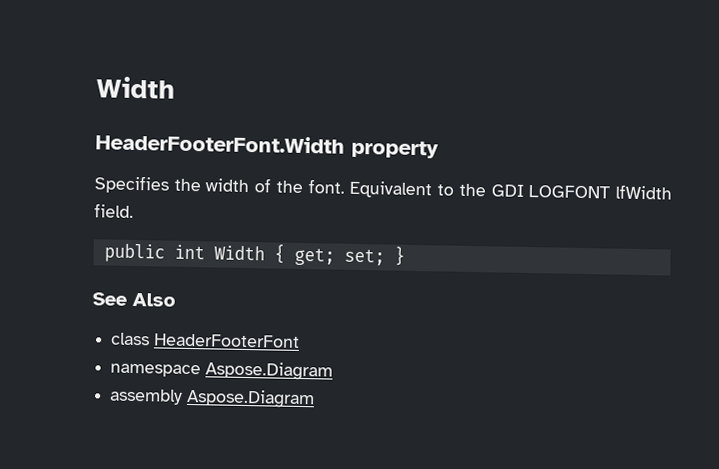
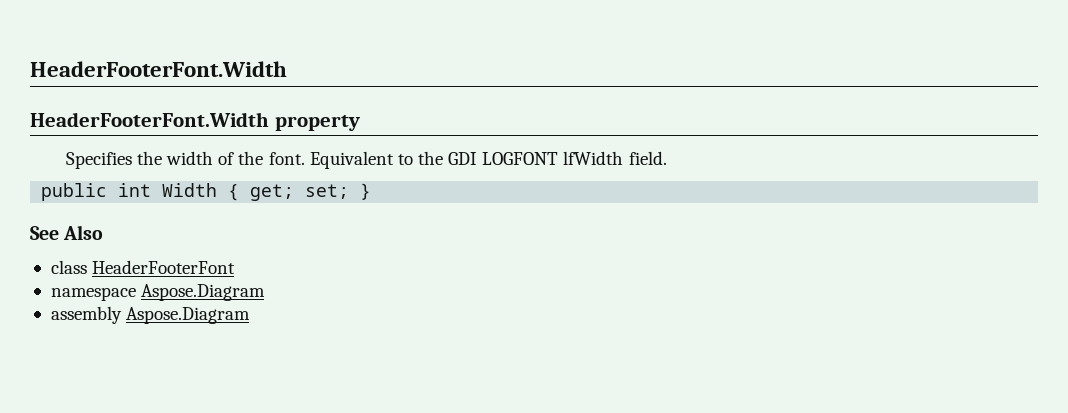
[96,76,175,99] Width -> [30,61,287,77] HeaderFooterFont.Width

